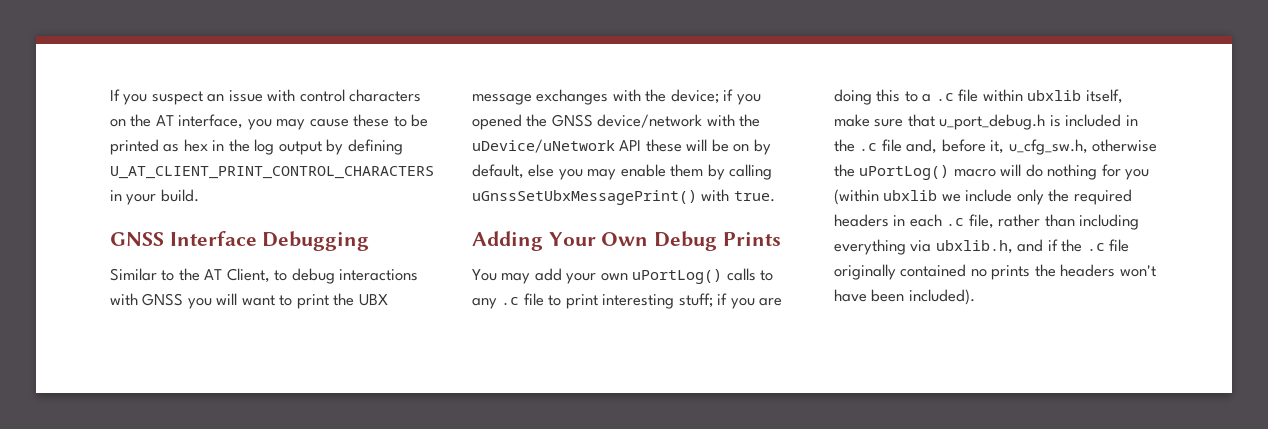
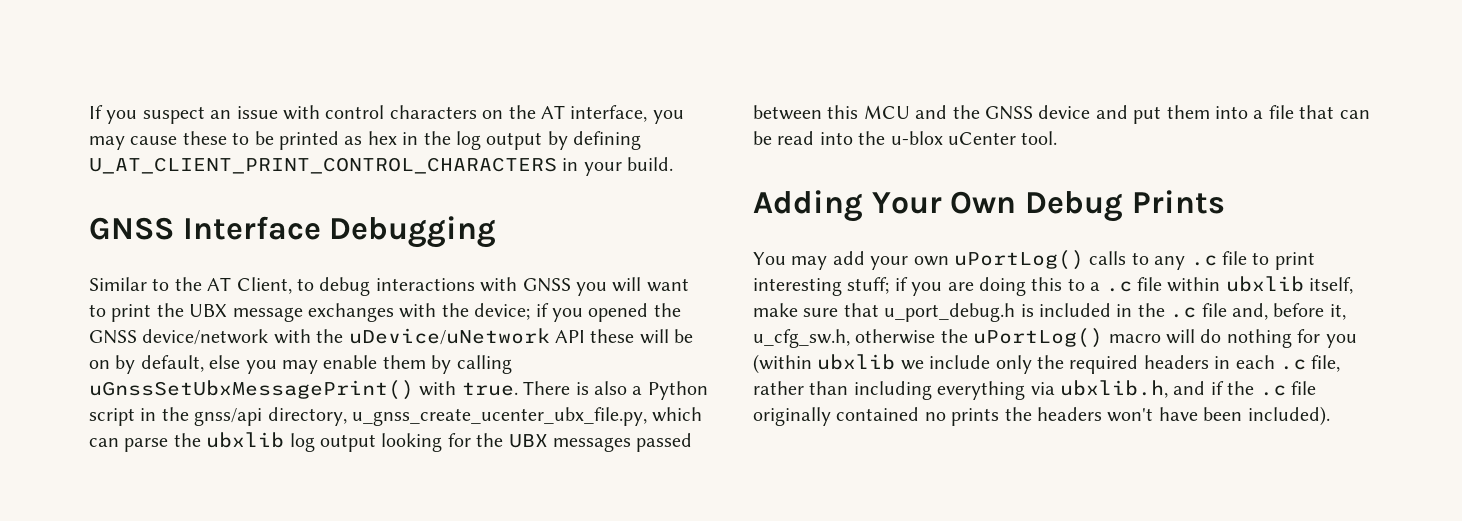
(775, 196) none -> [523,381,708,400] [89,407,703,426] [89,432,693,452] [753,105,1370,124] [753,131,1058,145] There is also a Python script in the gnss/api directory, u_gnss_create_ucenter_ubx_file.py, which can parse the ubxlib log output looking for the UBX messages passed between this MCU and the GNSS device and put them into a file that can be read into the u-blox uCenter tool.

